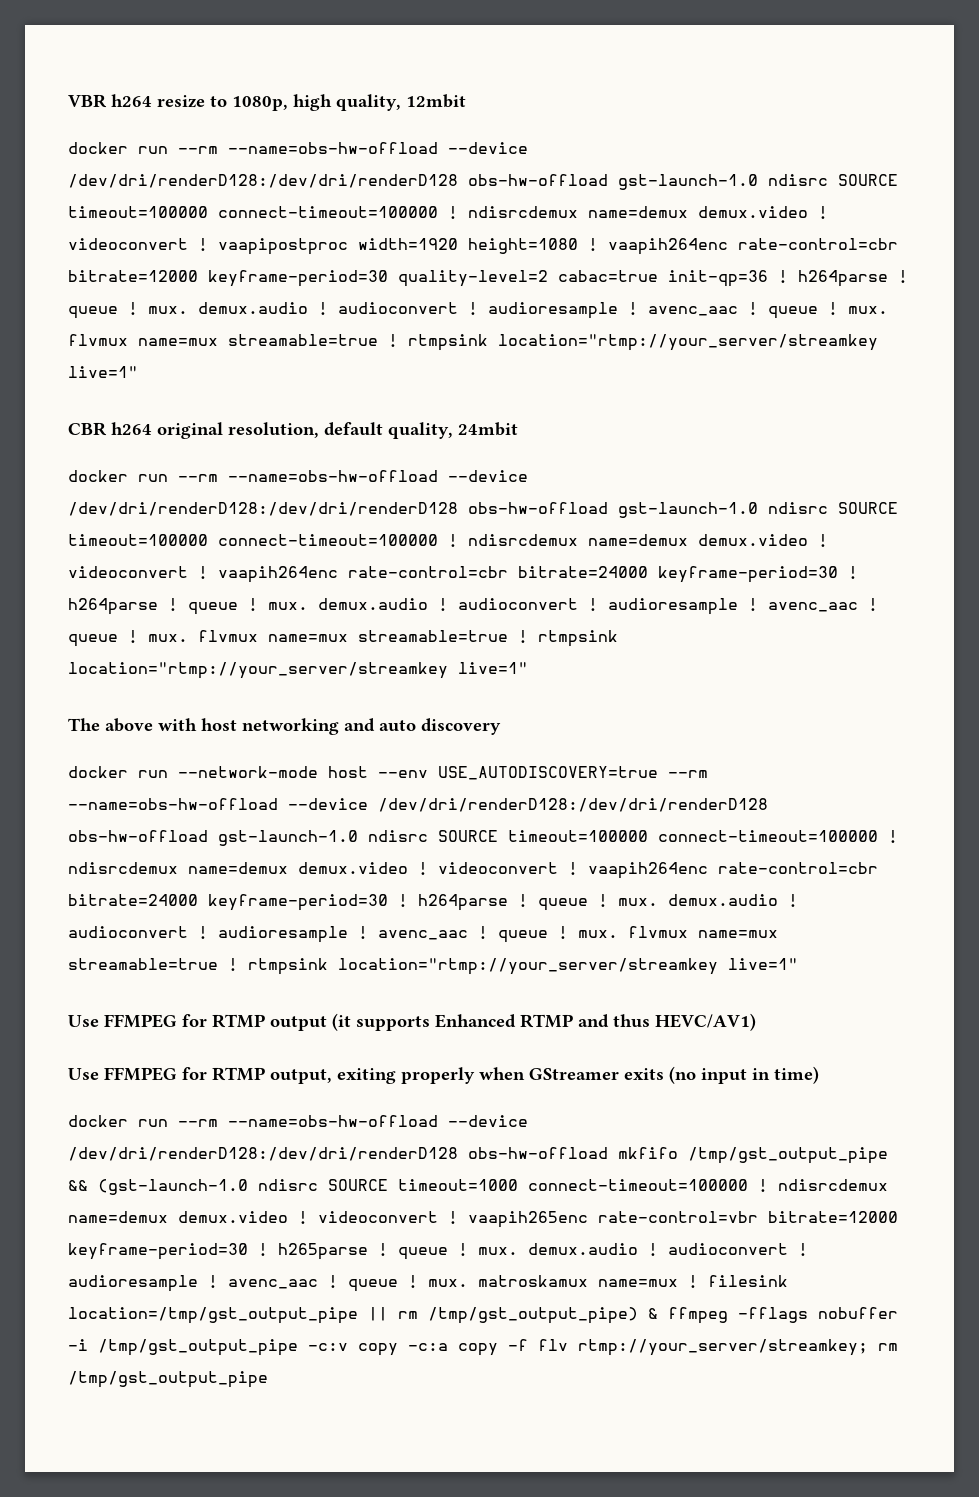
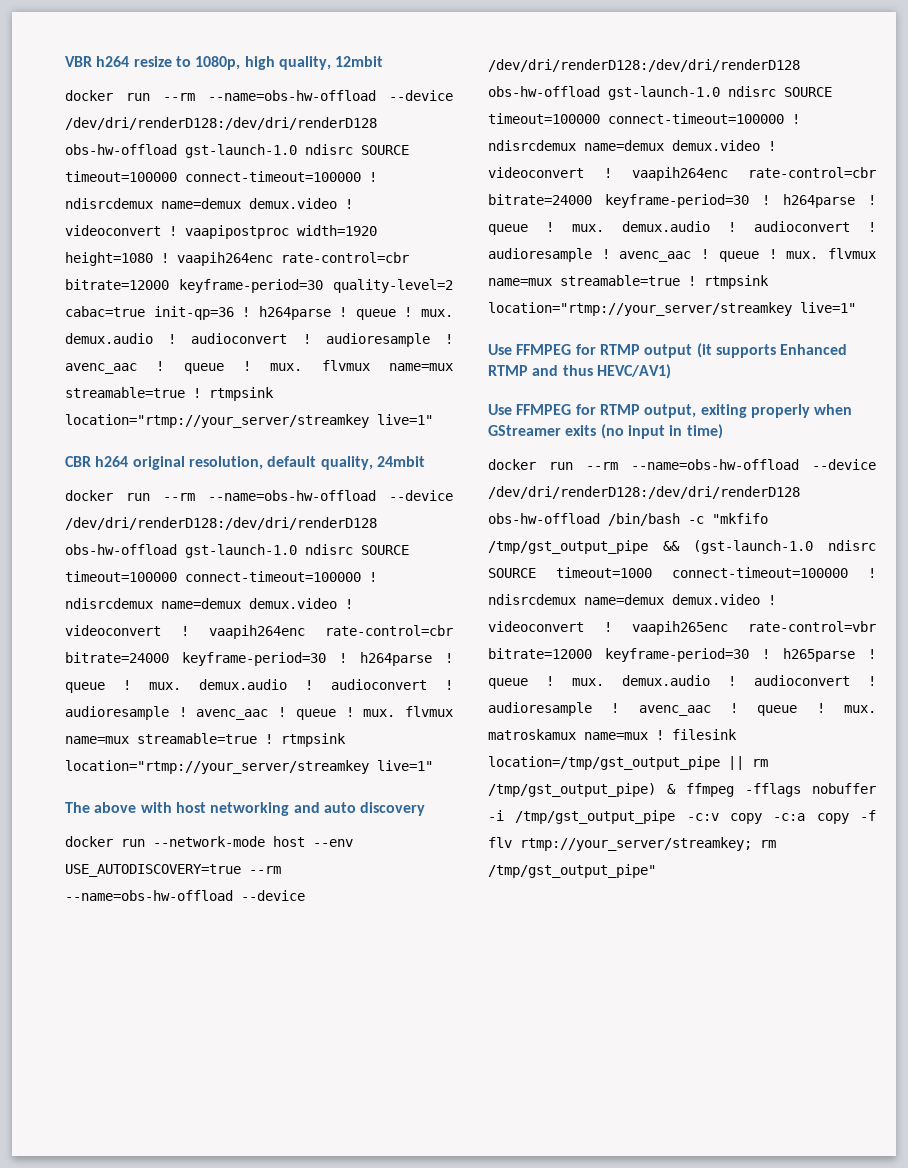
[618,1147,678,1159] mkfifo -> [608,513,768,526] /bin/bash -c "mkfifo
[68,1371,268,1388] /tmp/gst_output_pipe -> [488,864,656,878] /tmp/gst_output_pipe"

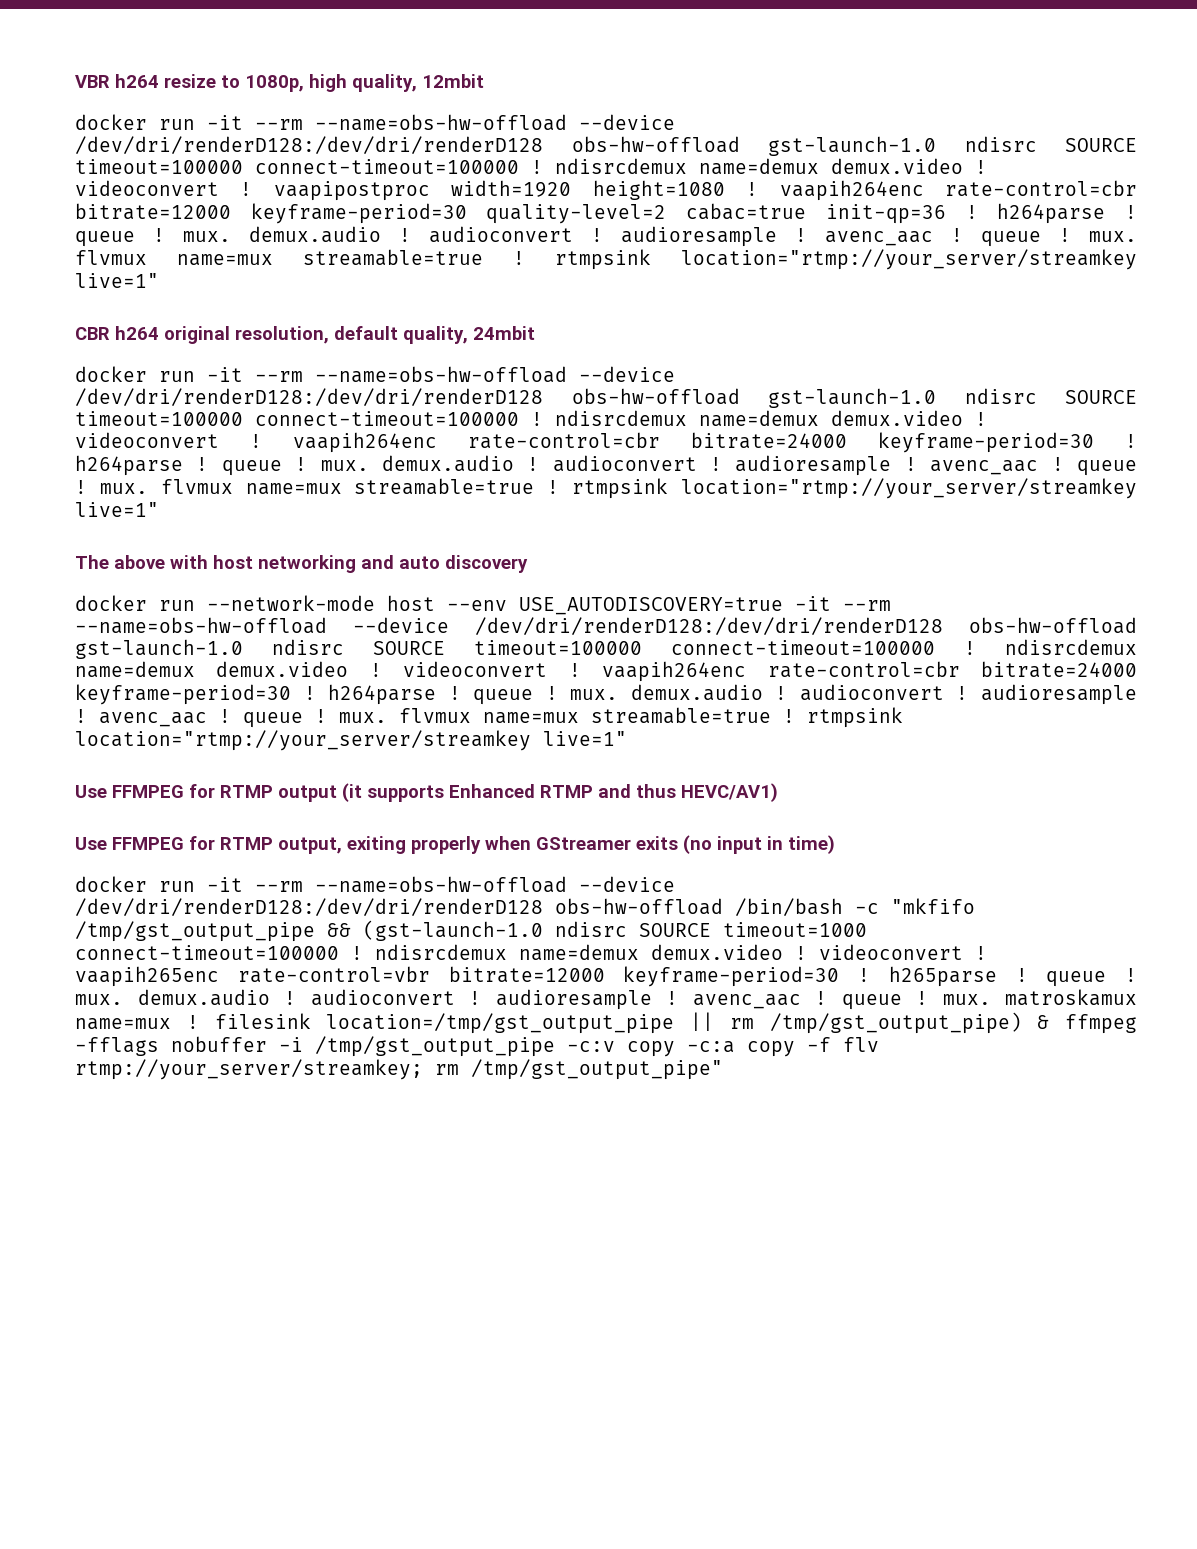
(150, 97) none -> [207,115,243,130] -it
(150, 497) none -> [207,367,243,382] -it
(241, 870) none -> [795,596,831,611] -it
(573, 466) none -> [207,877,243,892] -it

